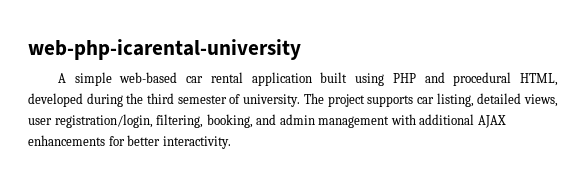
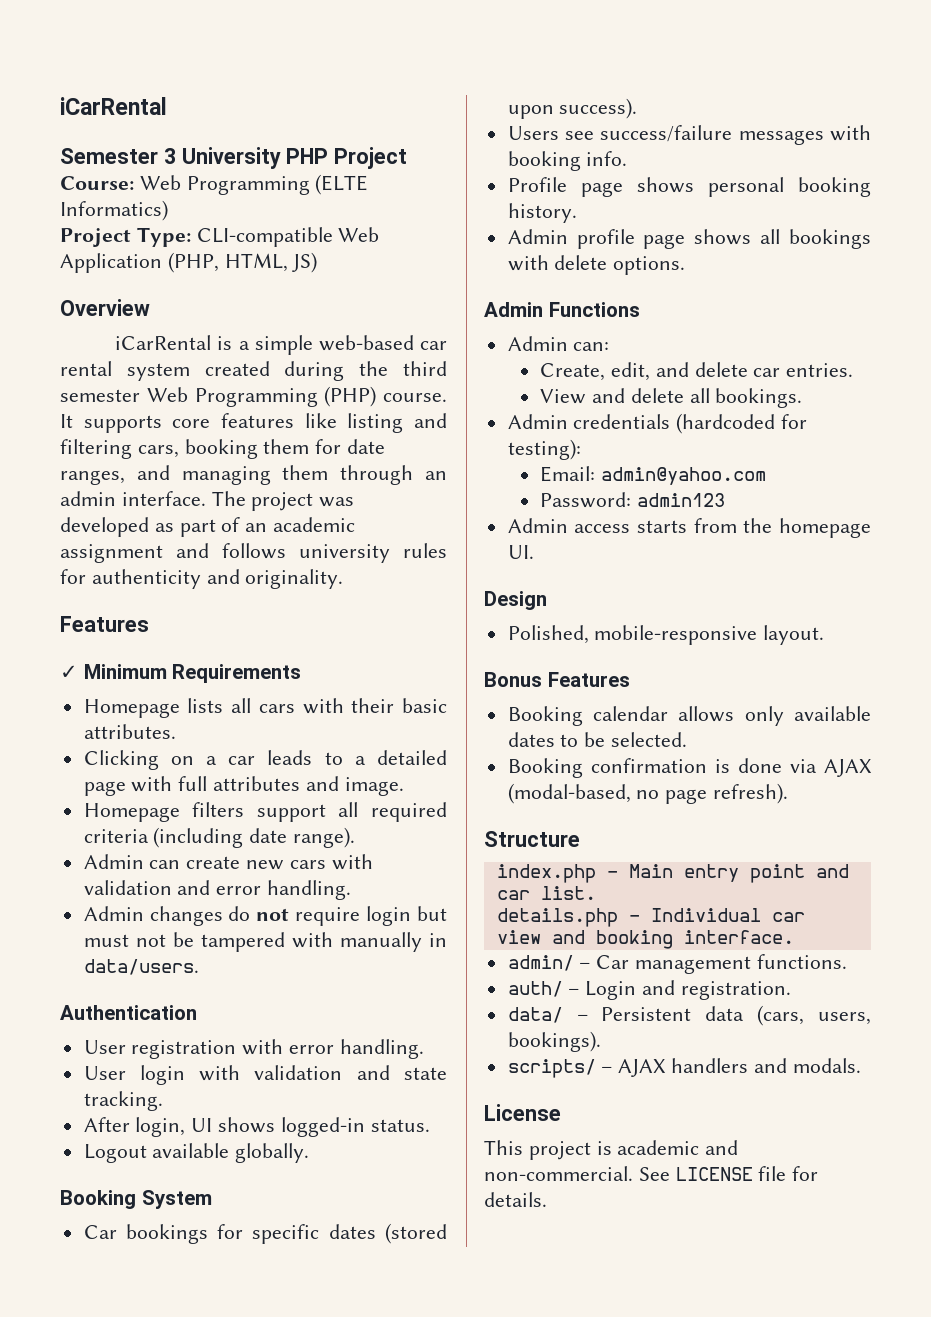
[28,39,301,60] [58,72,558,86] [28,93,558,107] [28,114,506,128] [28,135,231,149] web-php-icarental-university // A simple web-based car rental application built using PHP and procedural HTML, developed during the third semester of university. The project supports car listing, detailed views, user registration/login, filtering, booking, and admin management with additional AJAX enhancements for better interactivity. -> [60,97,167,115] [60,147,408,169] [60,174,369,195] [60,200,168,221] [60,227,380,247] [60,252,318,273] [60,299,150,316] [115,335,448,355] [60,361,447,381] [60,386,447,407] [60,413,447,433] [60,439,386,459] [60,465,447,485] [60,491,355,511] [60,517,356,537] [60,543,447,563] [60,569,344,589] [60,616,149,632] [60,664,302,683] [83,698,447,718] [83,724,176,739] [83,750,447,770] [83,776,404,796] [83,802,447,822] [83,827,356,848] [83,854,373,870] [83,880,352,900] [83,906,447,926] [83,932,447,952] [83,959,199,975] [60,1005,197,1020] [83,1039,424,1059] [83,1065,447,1085] [83,1091,163,1111] [83,1117,430,1137] [83,1143,310,1163] [60,1190,212,1209] [83,1223,447,1244] [507,98,638,119] [507,125,871,145] [507,151,628,171] [507,177,871,197] [507,203,577,223] [507,229,871,249] [507,255,686,275] [484,302,640,317] [507,336,610,351] [540,362,854,381] [540,388,803,408] [507,413,808,434] [507,439,581,460] [540,466,766,485] [540,492,725,508] [507,518,871,538] [507,545,534,559] [484,591,547,610] [507,625,825,645] [484,672,630,687] [507,706,871,726] [507,732,688,747] [507,758,872,778] [507,783,789,804] [484,831,580,847] [496,864,849,883] [496,886,596,900] [496,908,805,927] [496,930,794,949] [507,954,847,974] [507,980,791,1000] [507,1005,871,1026] [507,1031,601,1052] [507,1058,861,1078] [484,1104,561,1121] [484,1140,739,1160] [484,1166,819,1181] [484,1192,547,1207] iCarRental // Semester 3 University PHP Project // Course: Web Programming (ELTE Informatics) // Project Type: CLI-compatible Web Application (PHP, HTML, JS) // Overview // iCarRental is a simple web-based car rental system created during the third semester Web Programming (PHP) course. It supports core features like listing and filtering cars, booking them for date ranges, and managing them through an admin interface. The project was developed as part of an academic assignment and follows university rules for authenticity and originality. // Features // ✓ Minimum Requirements // Homepage lists all cars with their basic attributes. // Clicking on a car leads to a detailed page with full attributes and image. // Homepage filters support all required criteria (including date range). // Admin can create new cars with validation and error handling. // Admin changes do not require login but must not be tampered with manually in data/users. // Authentication // User registration with error handling. // User login with validation and state tracking. // After login, UI shows logged-in status. // Logout available globally. // Booking System // Car bookings for specific dates (stored upon success). // Users see success/failure messages with booking info. // Profile page shows personal booking history. // Admin profile page shows all bookings with delete options. // Admin Functions // Admin can: // Create, edit, and delete car entries. // View and delete all bookings. // Admin credentials (hardcoded for testing): // Email: admin@yahoo.com // Password: admin123 // Admin access starts from the homepage UI. // Design // Polished, mobile-responsive layout. // Bonus Features // Booking calendar allows only available dates to be selected. // Booking confirmation is done via AJAX (modal-based, no page refresh). // Structure // index.php – Main entry point and car list. // details.php – Individual car view and booking interface. // admin/ – Car management functions. // auth/ – Login and registration. // data/ – Persistent data (cars, users, bookings). // scripts/ – AJAX handlers and modals. // License // This project is academic and non-commercial. See LICENSE file for details.

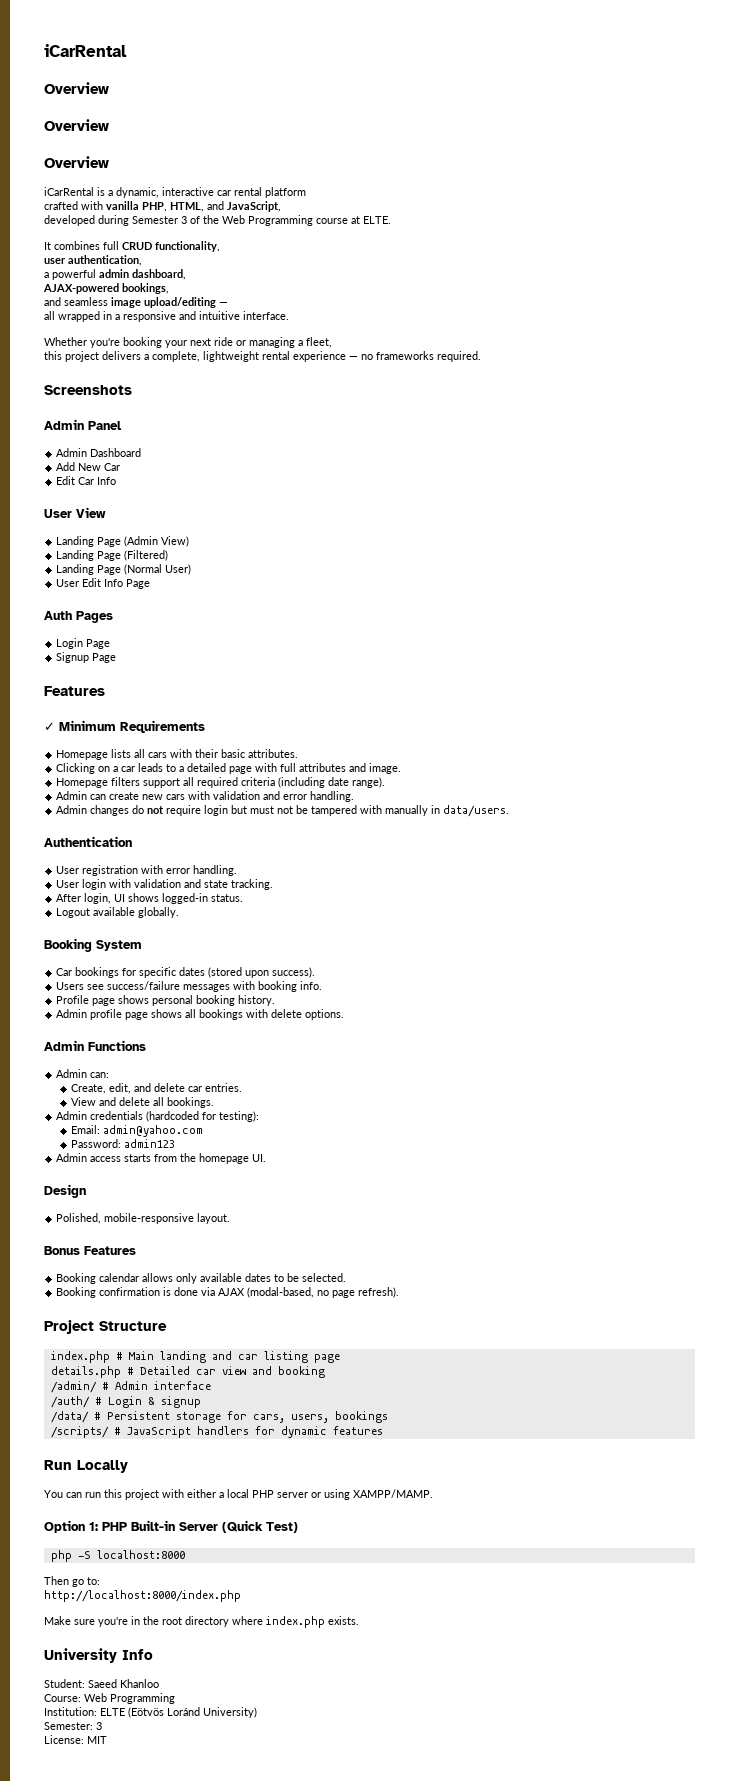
[60,147,408,169] [60,174,369,195] [60,200,168,221] [60,227,380,247] [60,252,318,273] [60,299,150,316] [115,335,448,355] [60,361,447,381] [60,386,447,407] [60,413,447,433] [60,439,386,459] [60,465,447,485] [60,491,355,511] [60,517,356,537] [60,543,447,563] [60,569,344,589] Semester 3 University PHP Project // Course: Web Programming (ELTE Informatics) // Project Type: CLI-compatible Web Application (PHP, HTML, JS) // Overview // iCarRental is a simple web-based car rental system created during the third semester Web Programming (PHP) course. It supports core features like listing and filtering cars, booking them for date ranges, and managing them through an admin interface. The project was developed as part of an academic assignment and follows university rules for authenticity and originality. -> [44,82,109,94] [44,119,109,131] [44,156,109,168] [44,187,306,198] [44,201,281,212] [44,215,391,226] [44,241,220,252] [44,255,142,266] [44,269,186,280] [43,283,169,294] [44,297,228,308] [44,311,289,322] [44,337,332,348] [44,351,481,362] [44,385,132,395] [44,419,122,430] [56,448,142,457] [56,462,121,471] [56,476,117,485] [44,507,106,518] [56,536,190,547] [56,550,169,561] [56,564,192,575] [56,578,151,589] [44,611,113,623] [56,638,111,649] [56,652,117,663] Overview // Overview // Overview // iCarRental is a dynamic, interactive car rental platform // crafted with vanilla PHP, HTML, and JavaScript, // developed during Semester 3 of the Web Programming course at ELTE. // It combines full CRUD functionality, // user authentication, // a powerful admin dashboard, // AJAX-powered bookings, // and seamless image upload/editing — // all wrapped in a responsive and intuitive interface. // Whether you're booking your next ride or managing a fleet, // this project delivers a complete, lightweight rental experience — no frameworks required. // Screenshots // Admin Panel // Admin Dashboard // Add New Car // Edit Car Info // User View // Landing Page (Admin View) // Landing Page (Filtered) // Landing Page (Normal User) // User Edit Info Page // Auth Pages // Login Page // Signup Page
(789, 793) none -> [44,1320,94,1334] Project
[606,864,849,883] [496,886,596,900] – Main entry point and car list. -> [115,1351,340,1363] # Main landing and car listing page
[628,908,761,922] – Individual -> [126,1366,190,1375] # Detailed
[683,930,794,944] [507,954,847,974] [507,980,791,1000] [507,1005,871,1026] [507,1031,601,1052] [507,1058,861,1078] [484,1104,561,1121] [484,1140,739,1160] [484,1166,819,1181] [484,1192,547,1207] interface. // admin/ – Car management functions. // auth/ – Login and registration. // data/ – Persistent data (cars, users, bookings). // scripts/ – AJAX handlers and modals. // License // This project is academic and non-commercial. See LICENSE file for details. -> [50,1381,211,1393] [50,1396,201,1408] [50,1411,388,1423] [50,1426,383,1438] [44,1460,128,1473] [44,1489,433,1500] [44,1520,298,1533] [50,1550,185,1562] [44,1576,100,1587] [44,1590,241,1602] [44,1616,359,1628] [44,1648,153,1663] [44,1679,159,1688] [44,1693,175,1704] [44,1707,257,1718] [44,1722,102,1730] [44,1735,107,1744] // /admin/ # Admin interface // /auth/ # Login & signup // /data/ # Persistent storage for cars, users, bookings // /scripts/ # JavaScript handlers for dynamic features // Run Locally // You can run this project with either a local PHP server or using XAMPP/MAMP. // Option 1: PHP Built-in Server (Quick Test) // php -S localhost:8000 // Then go to: // http://localhost:8000/index.php // Make sure you're in the root directory where index.php exists. // University Info // Student: Saeed Khanloo // Course: Web Programming // Institution: ELTE (Eötvös Loránd University) // Semester: 3 // License: MIT

